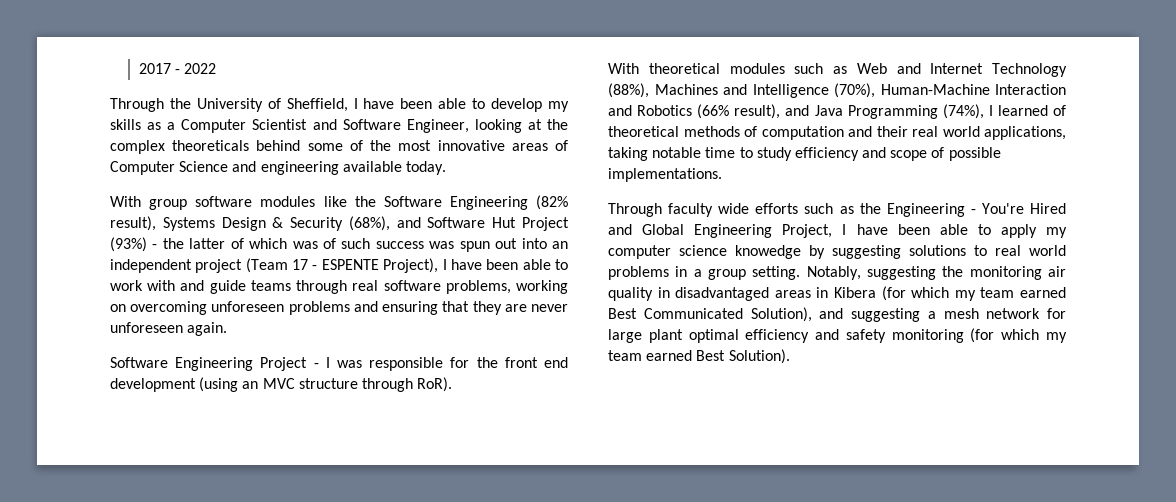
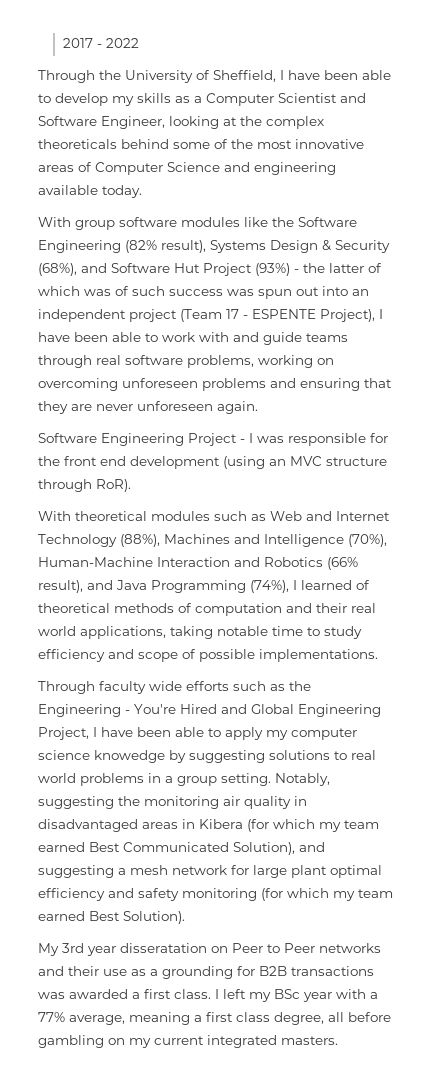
(790, 356) none -> [38,943,381,956] [38,966,374,979] [38,989,378,1002] [38,1012,391,1025] [38,1035,338,1048] // My 3rd year disseratation on Peer to Peer networks and their use as a grounding for B2B transactions was awarded a first class. I left my BSc year with a 77% average, meaning a first class degree, all before gambling on my current integrated masters.

